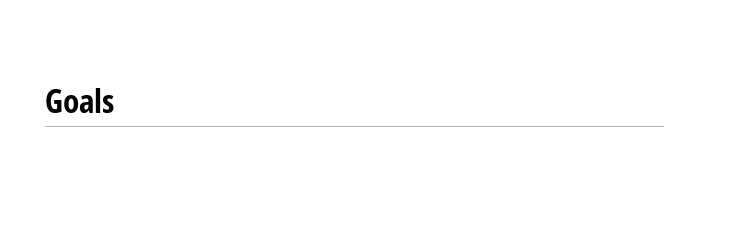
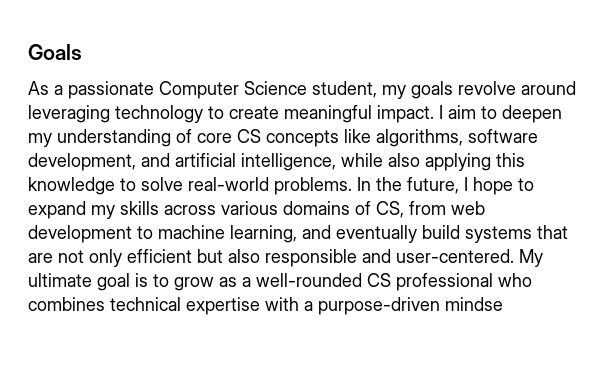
(114, 100) none -> [28,81,576,99] [28,105,562,123] [28,129,538,147] [28,153,525,171] [28,177,534,195] [28,201,485,219] [28,225,568,243] [28,249,543,267] [28,273,532,291] [28,297,503,315] // As a passionate Computer Science student, my goals revolve around leveraging technology to create meaningful impact. I aim to deepen my understanding of core CS concepts like algorithms, software development, and artificial intelligence, while also applying this knowledge to solve real-world problems. In the future, I hope to expand my skills across various domains of CS, from web development to machine learning, and eventually build systems that are not only efficient but also responsible and user-centered. My ultimate goal is to grow as a well-rounded CS professional who combines technical expertise with a purpose-driven mindse

